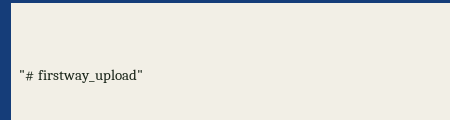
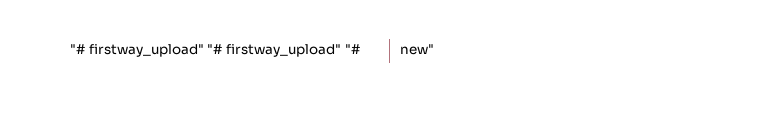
[19,69,143,83] "# firstway_upload" -> [70,44,434,57] "# firstway_upload" "# firstway_upload" "# new"

